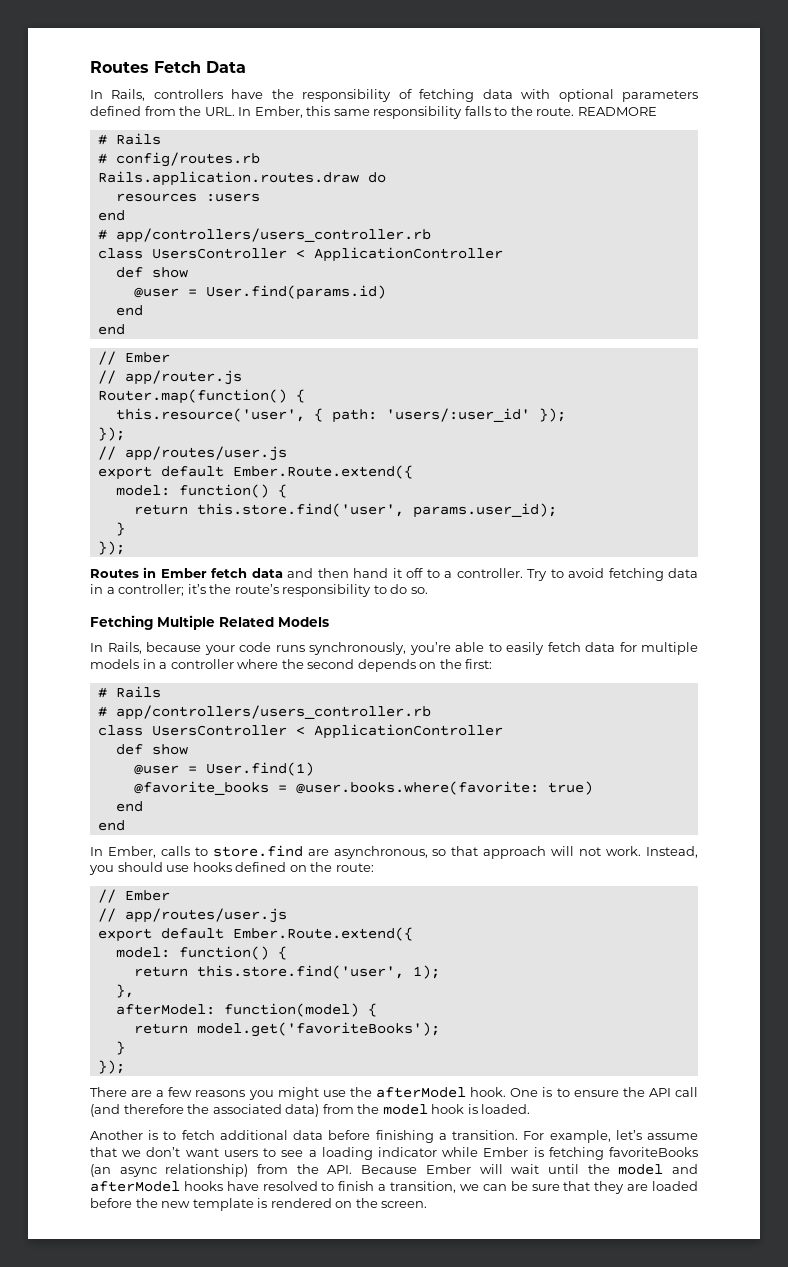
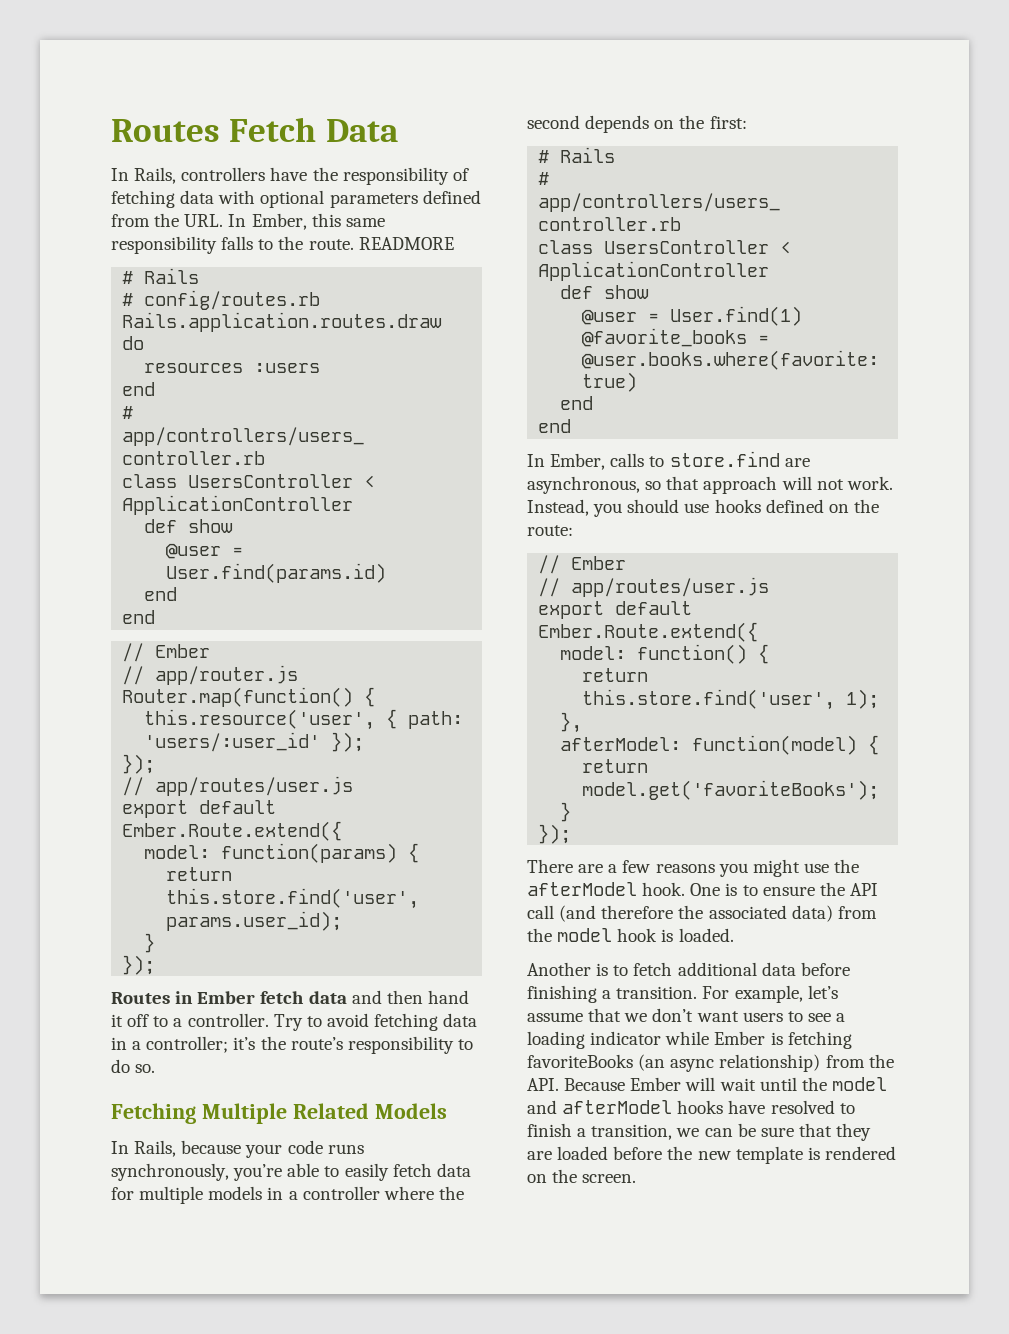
[178,484,269,498] function() -> [221,843,398,863] function(params)

